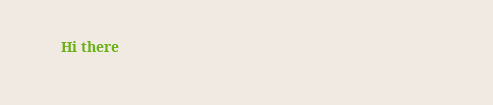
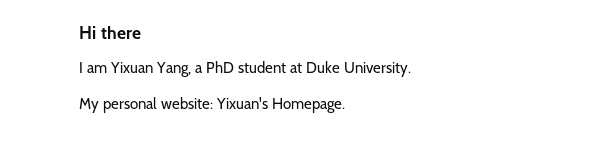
(119, 46) none -> [79,61,412,77] [79,97,346,113] // I am Yixuan Yang, a PhD student at Duke University. // My personal website: Yixuan's Homepage.

